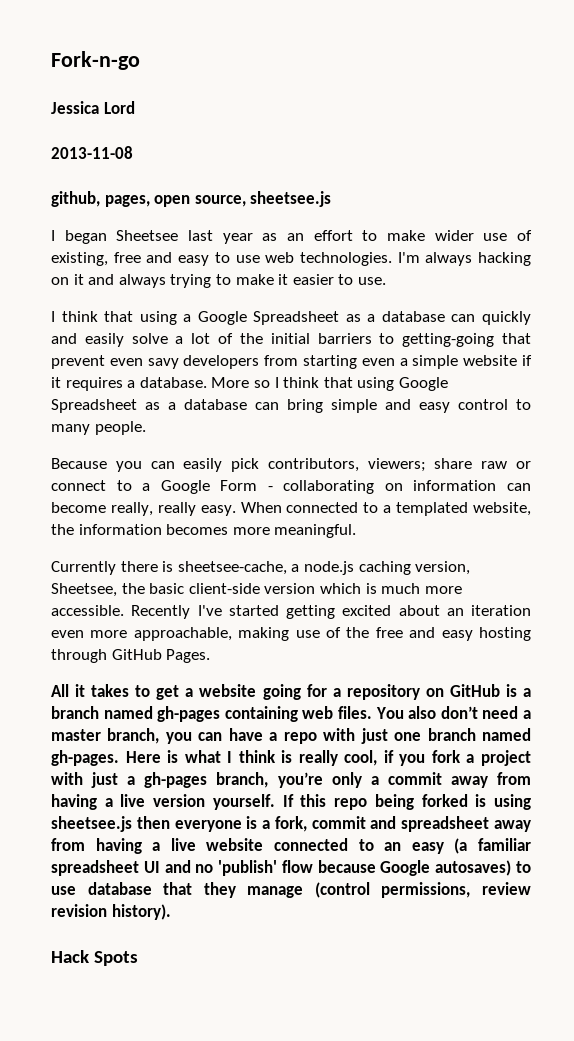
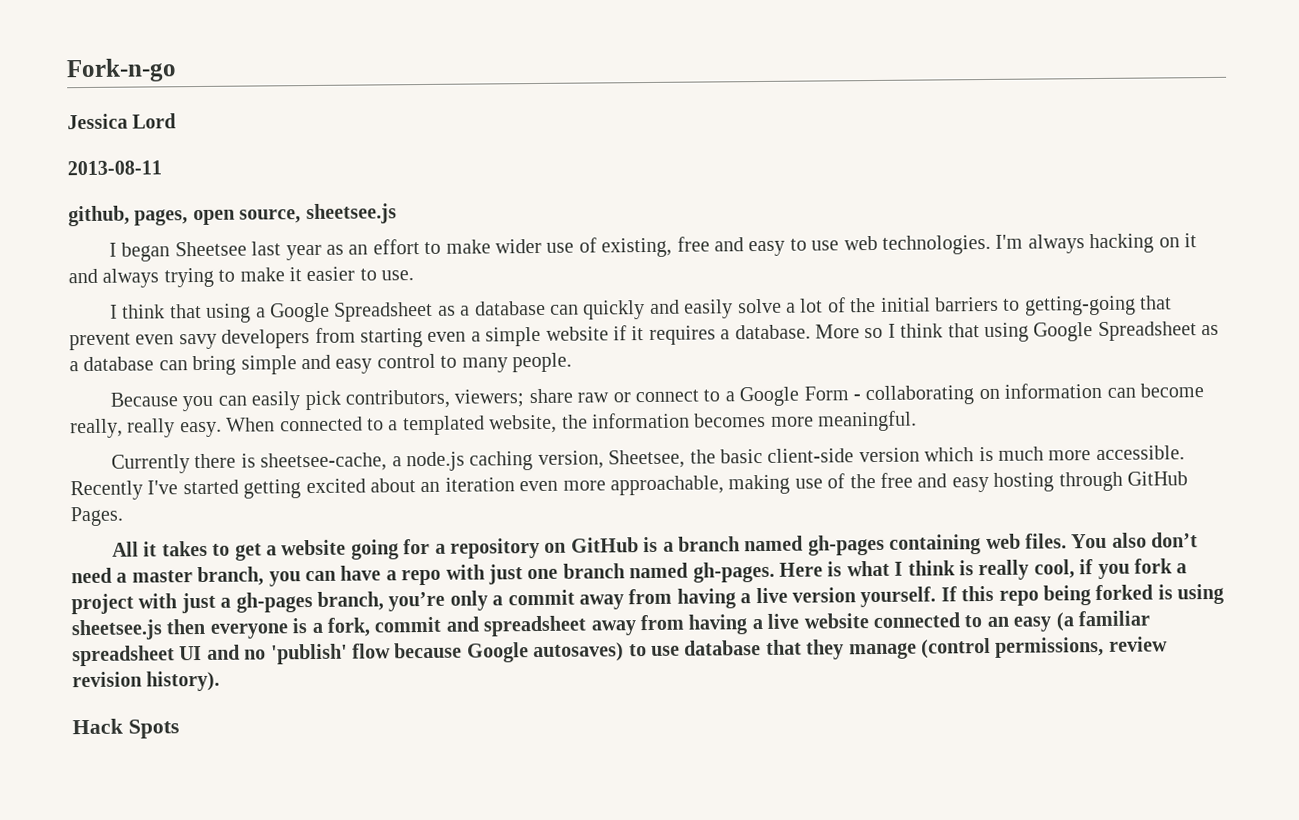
[51,146,133,159] 2013-11-08 -> [67,160,162,176] 2013-08-11

